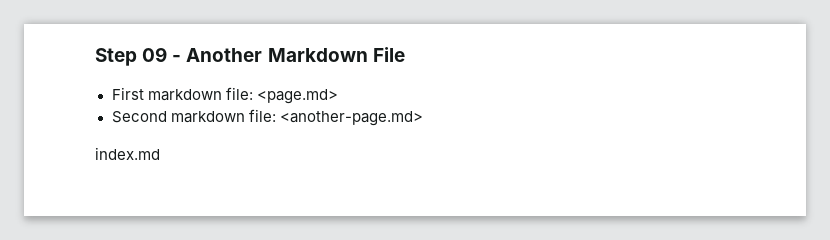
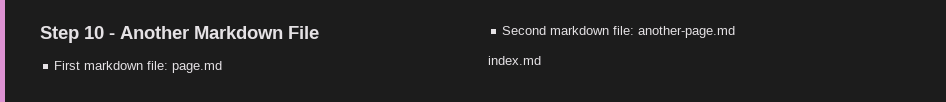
[142,47,168,62] 09 -> [84,26,104,39] 10
[256,89,338,104] <page.md> -> [172,61,223,73] page.md
[279,111,423,126] <another-page.md> -> [638,26,736,38] another-page.md

